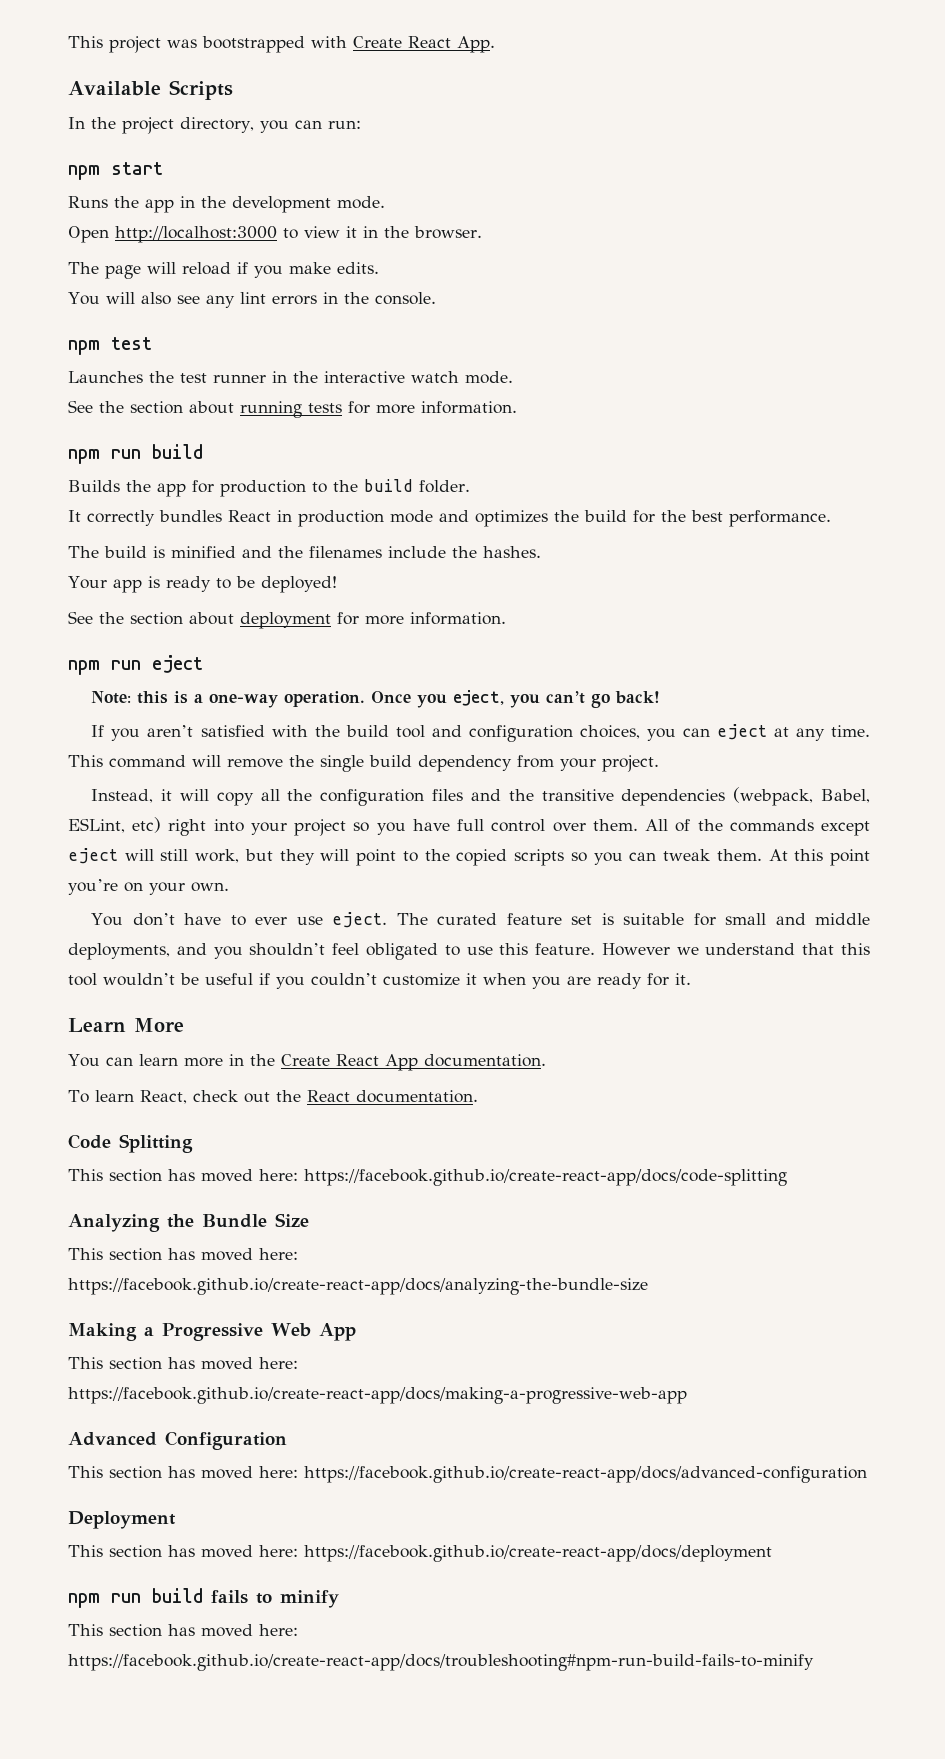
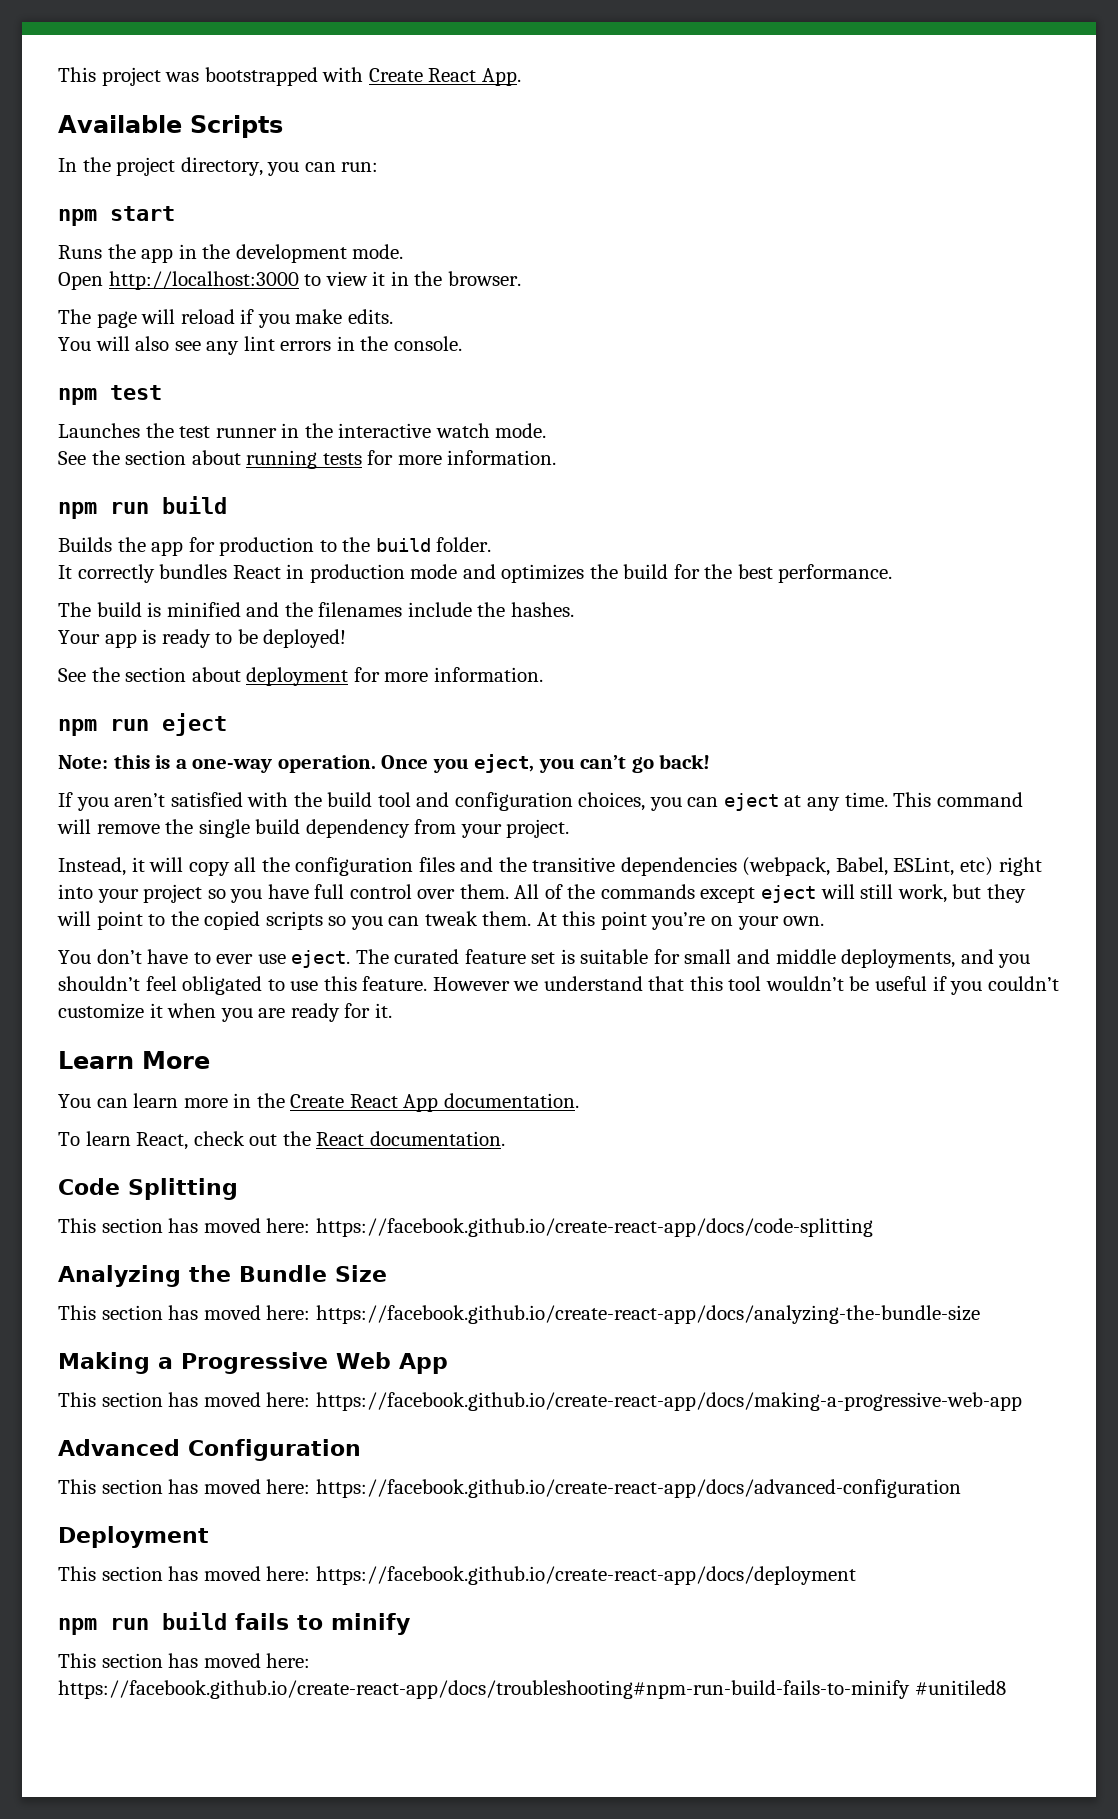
(814, 1662) none -> [914,1680,1006,1695] #unitiled8

